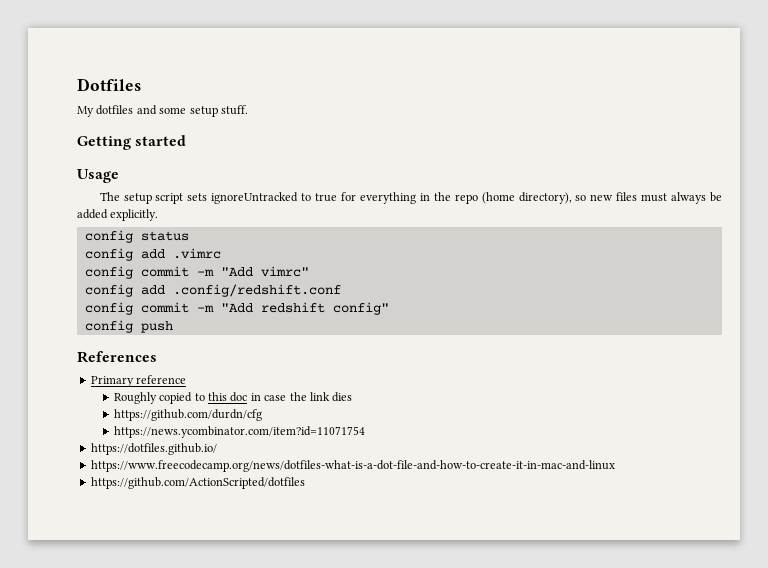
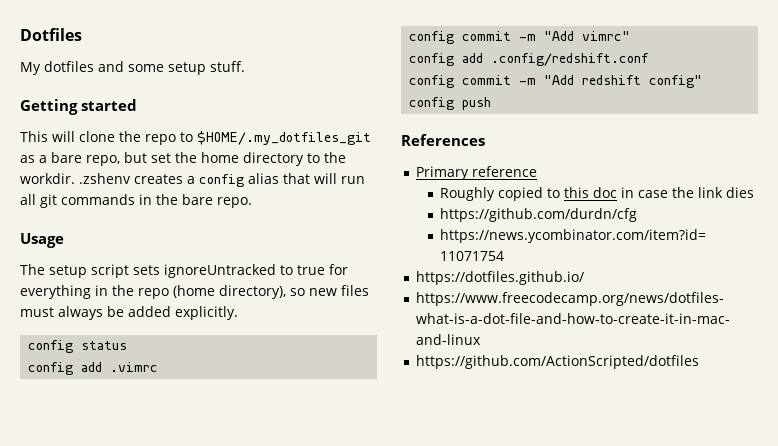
(187, 140) none -> [20,131,371,145] [20,152,346,166] [20,173,365,187] [20,194,252,208] // This will clone the repo to $HOME/.my_dotfiles_git as a bare repo, but set the home directory to the workdir. .zshenv creates a config alias that will run all git commands in the bare repo.

